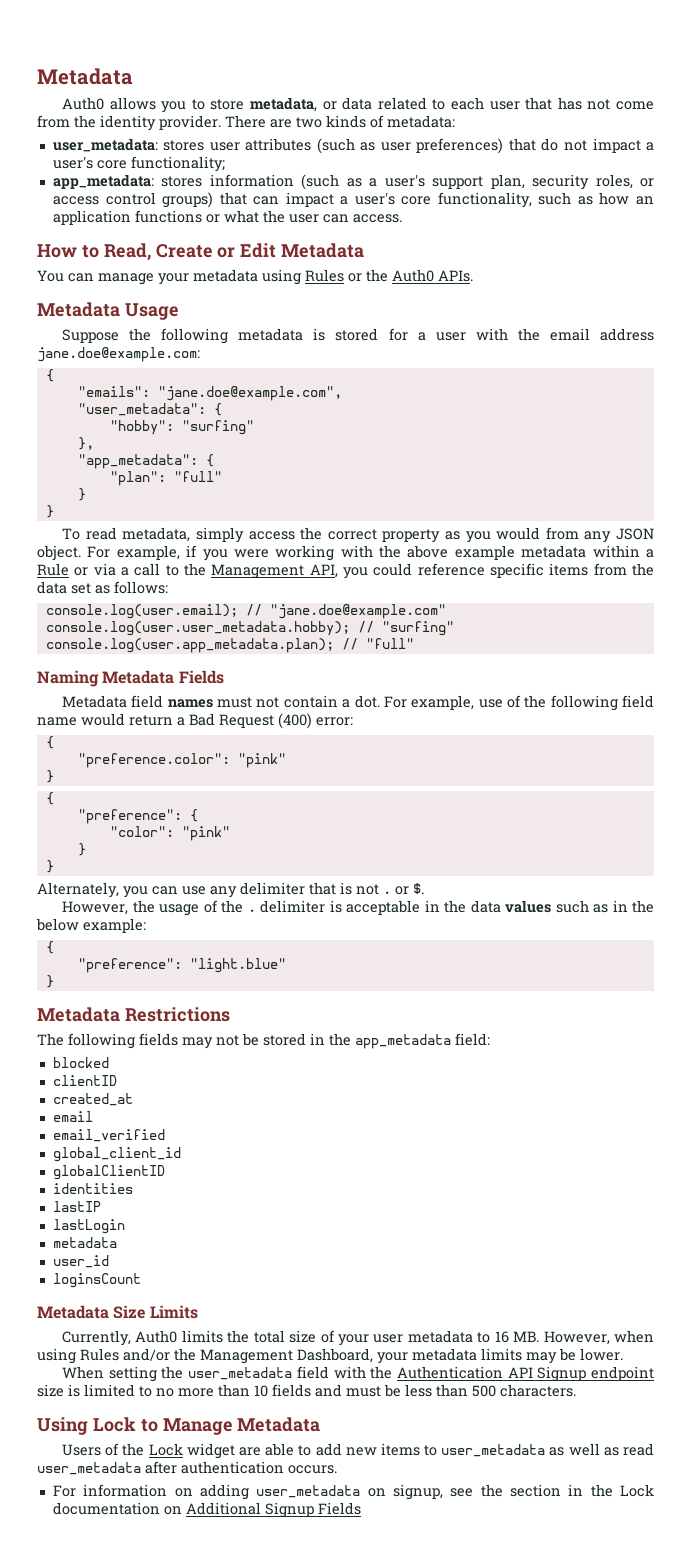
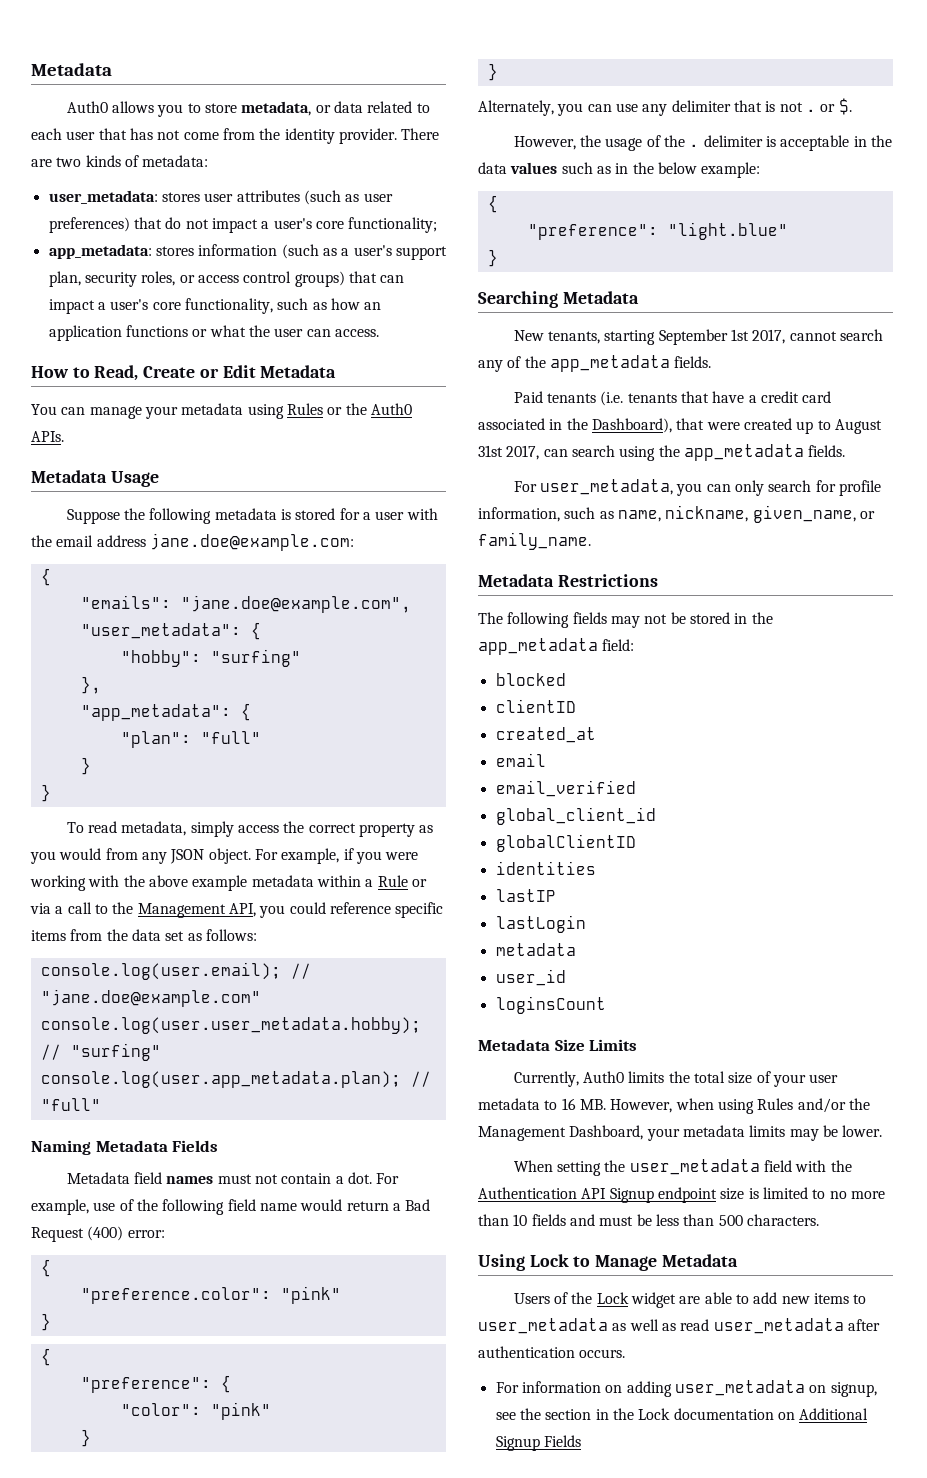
(54, 981) none -> [478,291,639,308] [513,329,884,345] [478,355,712,372] [513,391,832,406] [478,418,882,434] [478,444,846,461] [513,479,882,496] [478,505,875,523] [478,532,591,550] // Searching Metadata // New tenants, starting September 1st 2017, cannot search any of the app_metadata fields. // Paid tenants (i.e. tenants that have a credit card associated in the Dashboard), that were created up to August 31st 2017, can search using the app_metadata fields. // For user_metadata, you can only search for profile information, such as name, nickname, given_name, or family_name.

